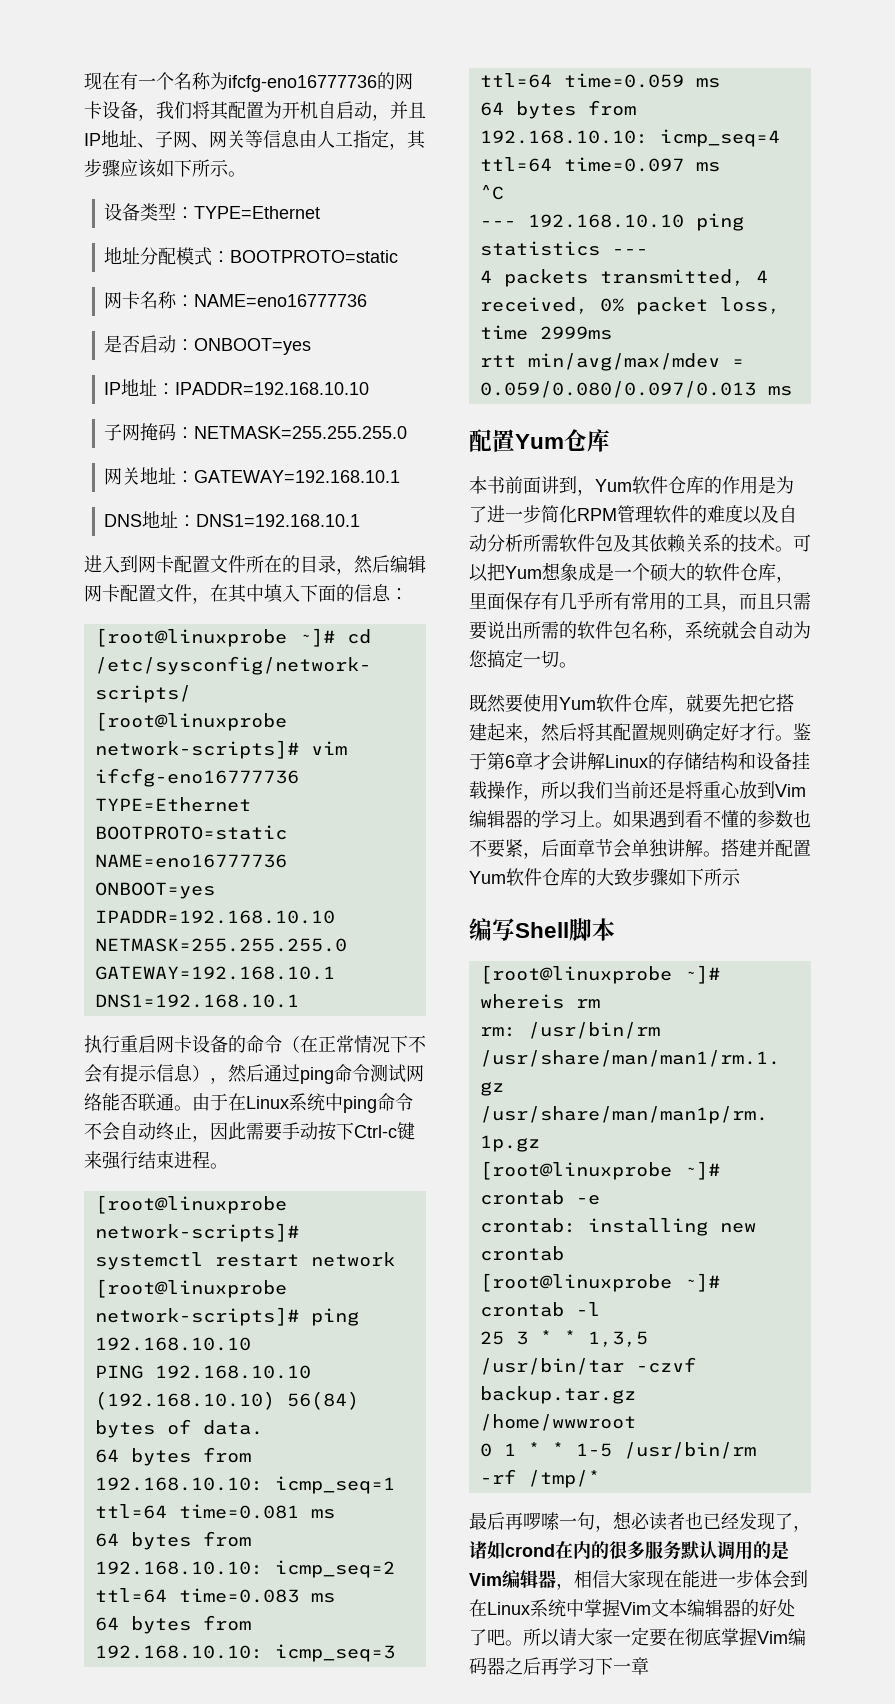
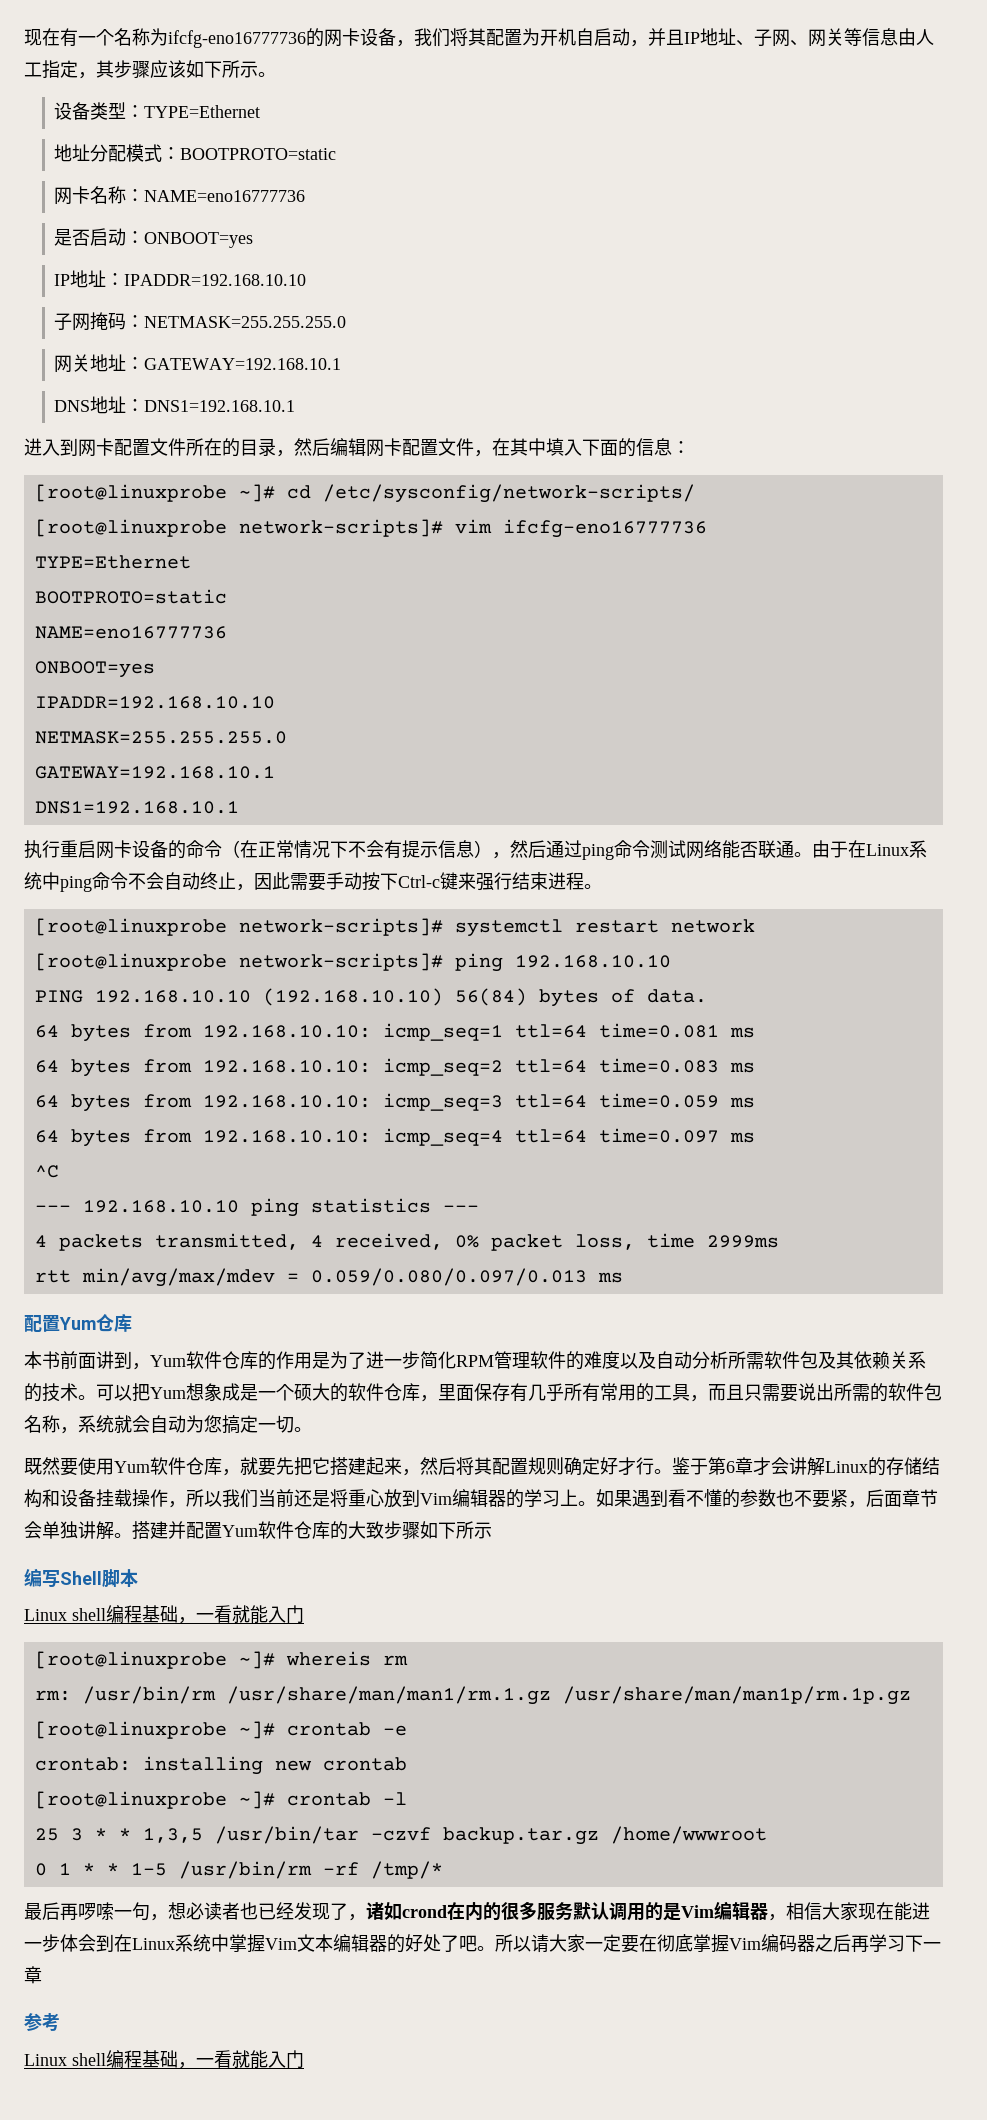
(615, 929) none -> [24,1605,304,1624] // Linux shell编程基础，一看就能入门
(649, 1666) none -> [24,2013,60,2031] [24,2050,304,2069] // 参考 // Linux shell编程基础，一看就能入门

